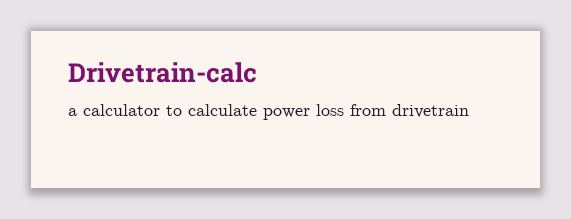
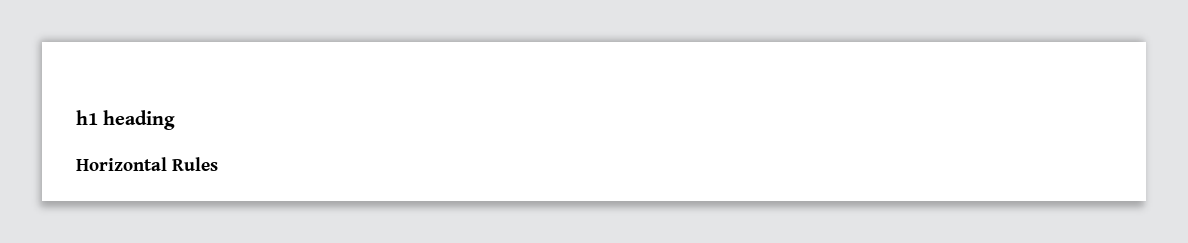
[68,62,257,83] [68,104,469,120] Drivetrain-calc // a calculator to calculate power loss from drivetrain -> [76,110,176,130] [76,157,218,171] h1 heading // Horizontal Rules

